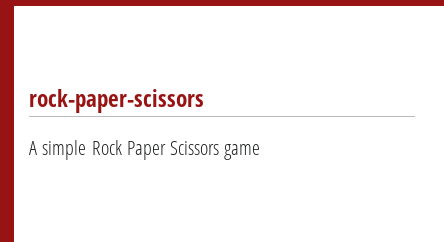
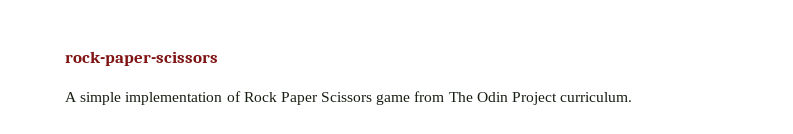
(87, 150) none -> [125,91,241,105] implementation of
(261, 152) none -> [414,91,633,105] from The Odin Project curriculum.

